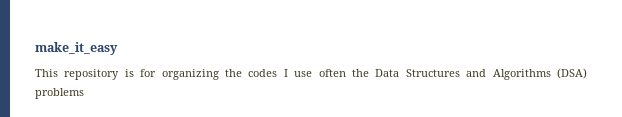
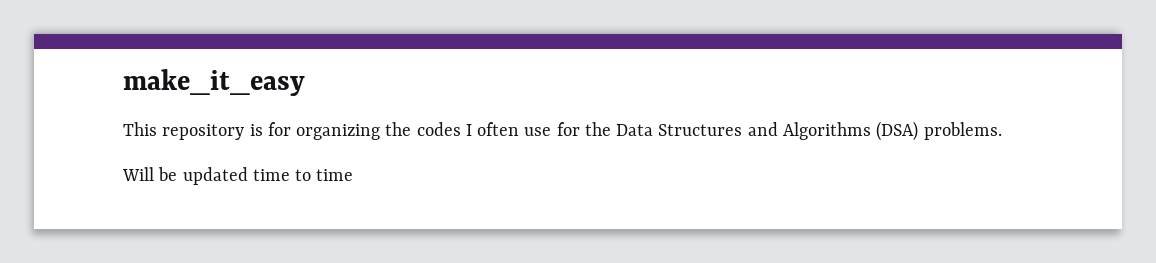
[294,69,346,77] use often -> [477,122,580,136] often use for
[35,88,84,99] problems -> [923,122,1002,140] [122,167,354,185] problems. // Will be updated time to time

